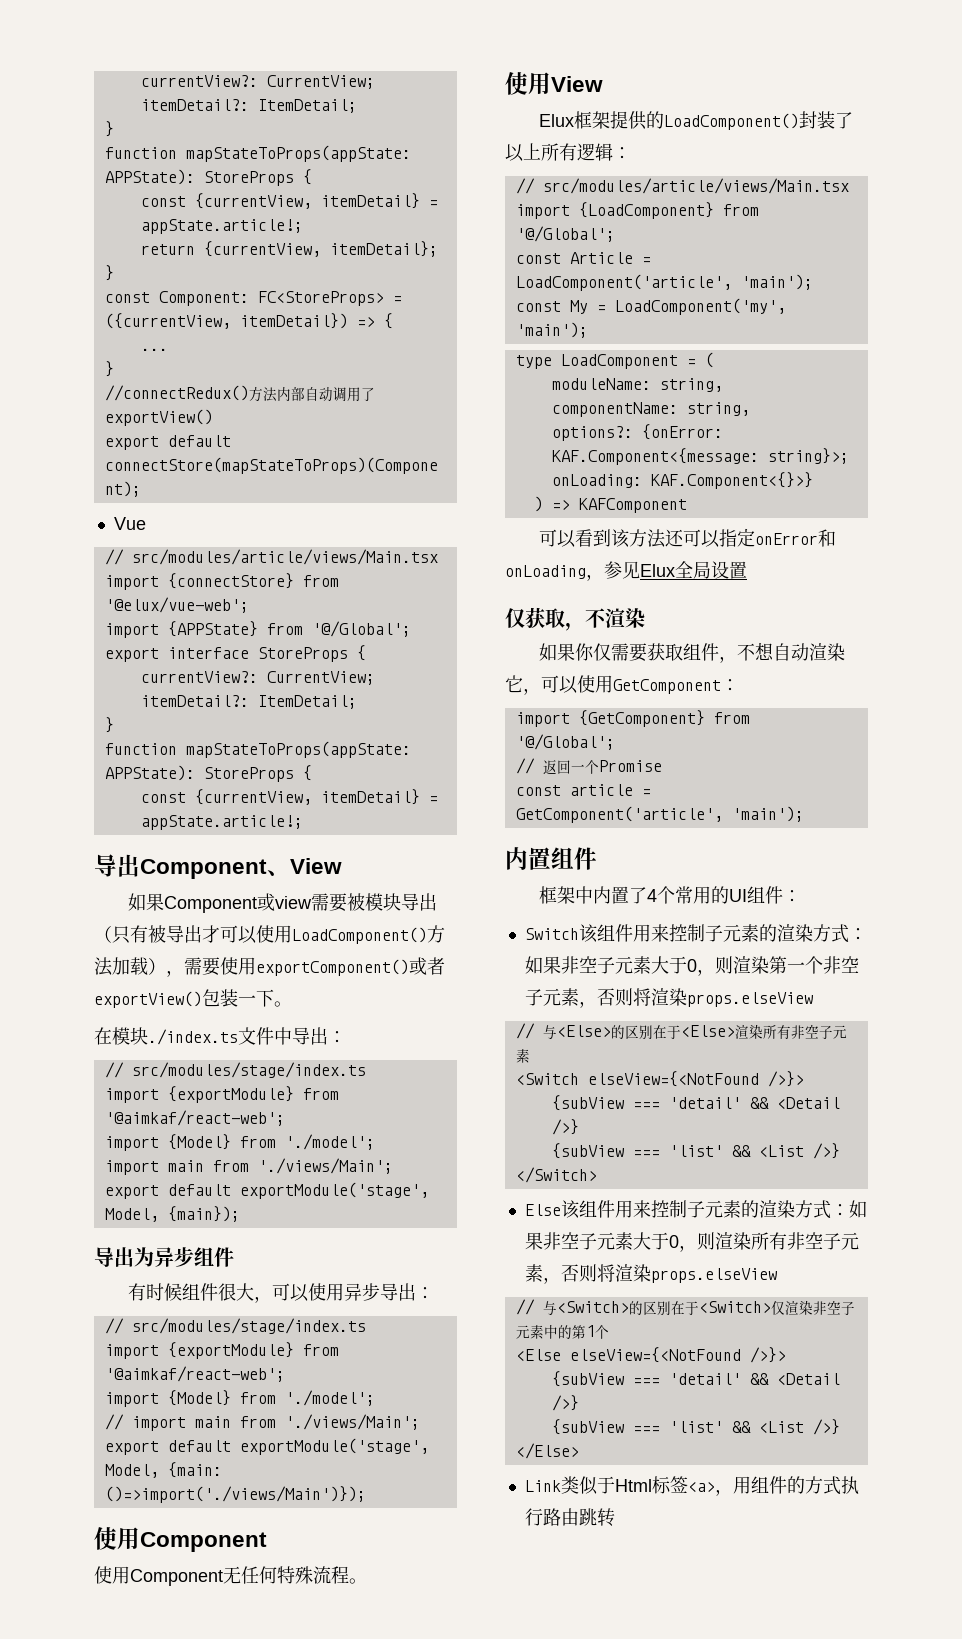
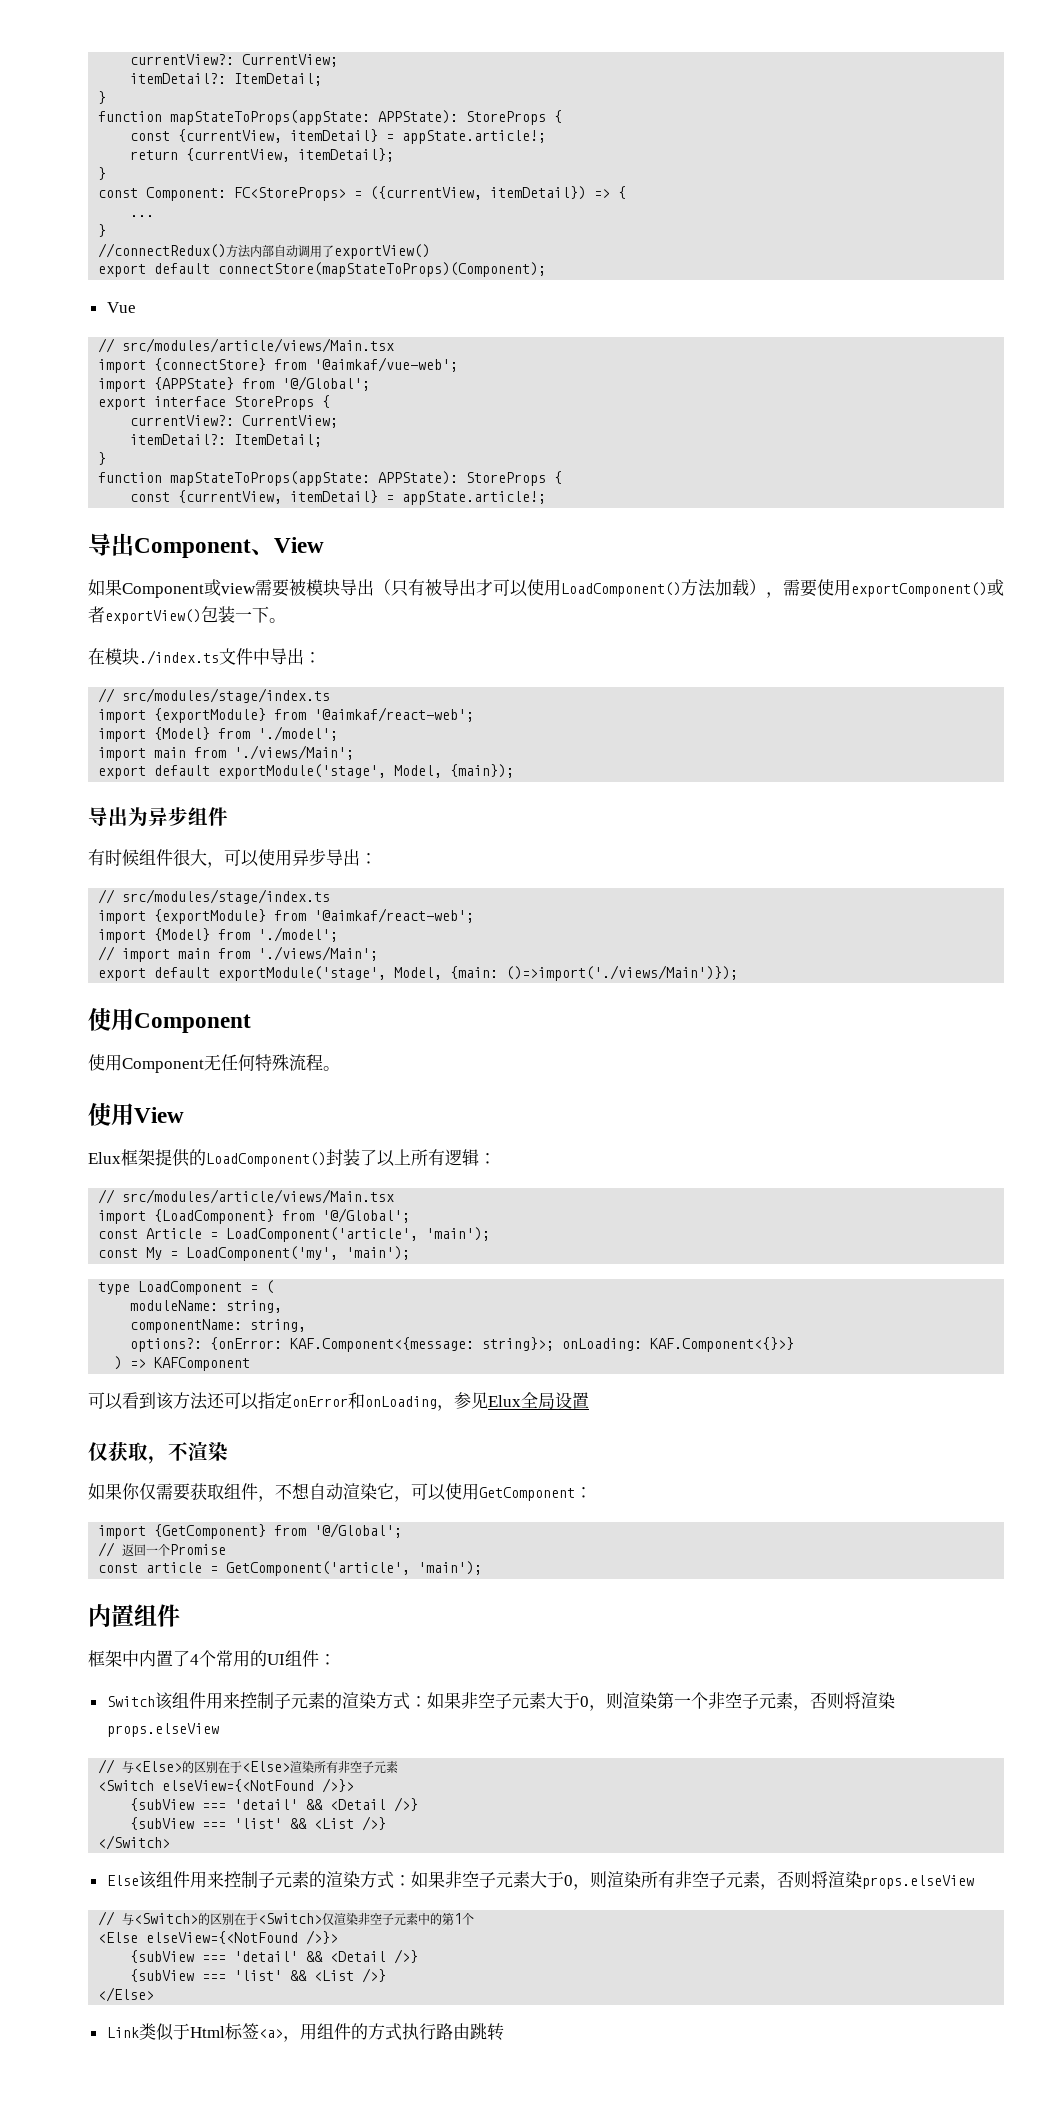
[104,597,249,613] '@elux/vue-web'; -> [314,357,459,372] '@aimkaf/vue-web';

